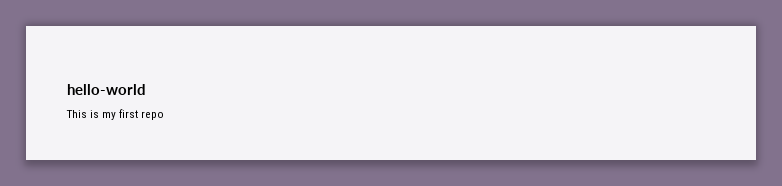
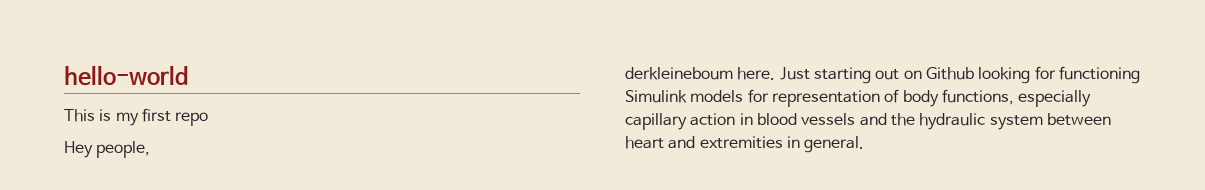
(165, 115) none -> [64,141,151,158] [625,66,1140,84] [625,89,1092,107] [625,113,1111,130] [625,136,865,153] // Hey people, // derkleineboum here. Just starting out on Github looking for functioning Simulink models for representation of body functions, especially capillary action in blood vessels and the hydraulic system between heart and extremities in general.

